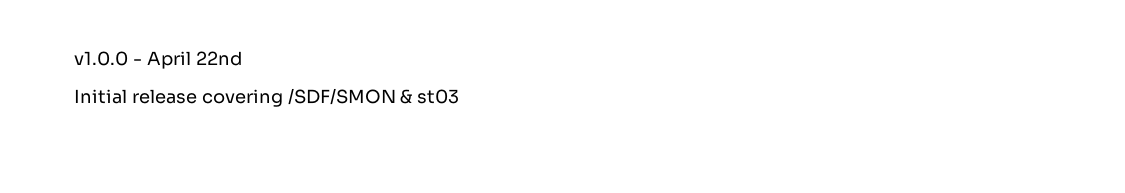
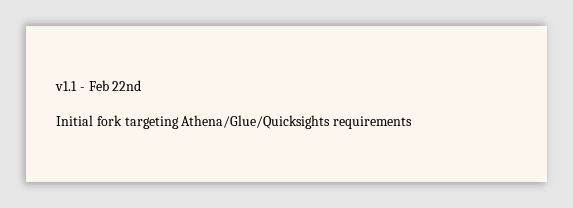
[74,51,191,69] v1.0.0 - April -> [55,80,109,91] v1.1 - Feb
[131,88,460,107] release covering /SDF/SMON & st03 -> [96,115,413,129] fork targeting Athena/Glue/Quicksights requirements

